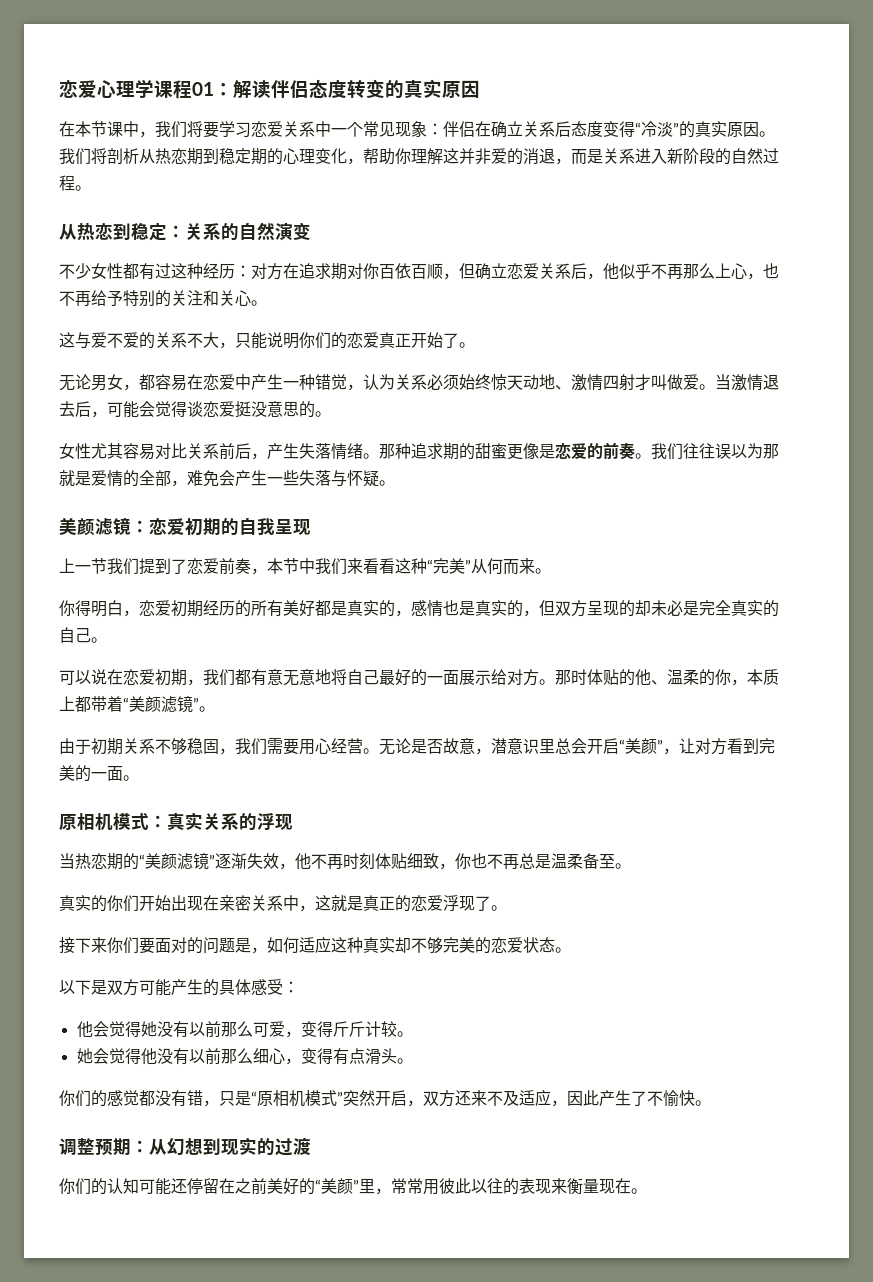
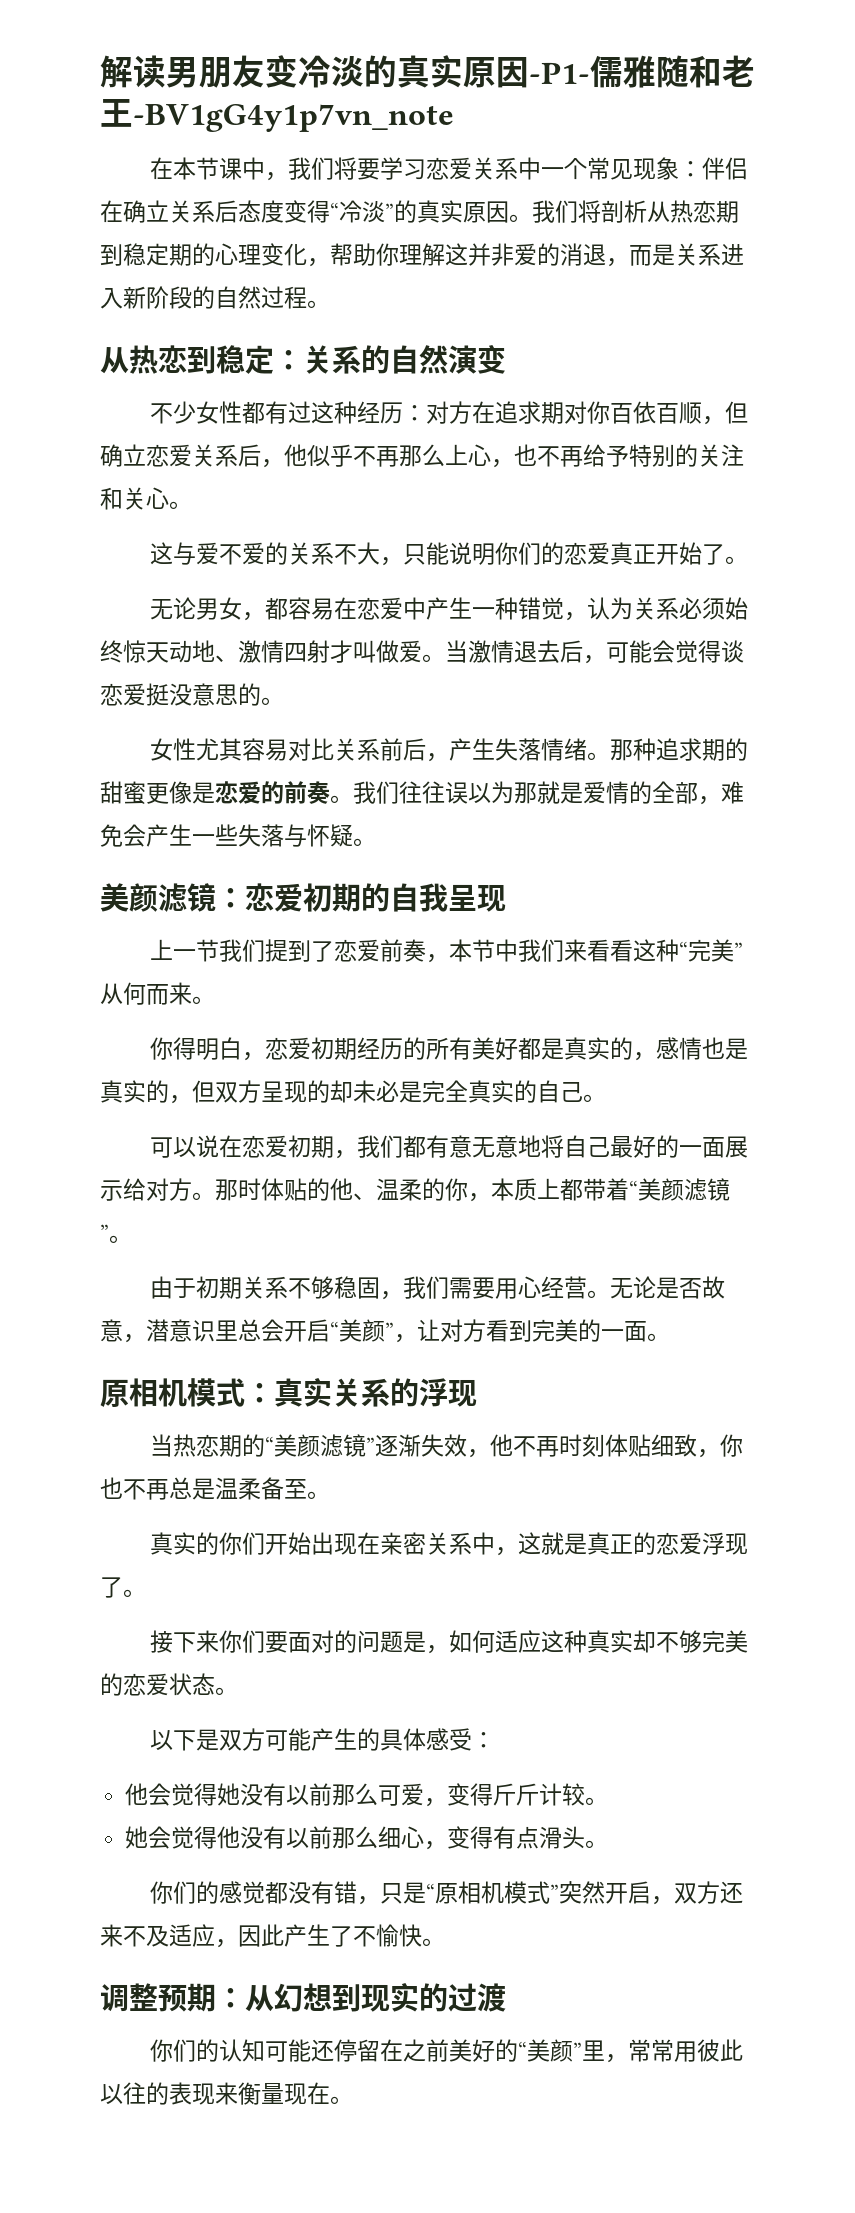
[59,79,480,99] 恋爱心理学课程01：解读伴侣态度转变的真实原因 -> [100,55,755,88] [100,99,454,132] 解读男朋友变冷淡的真实原因-P1-儒雅随和老王-BV1gG4y1p7vn_note

